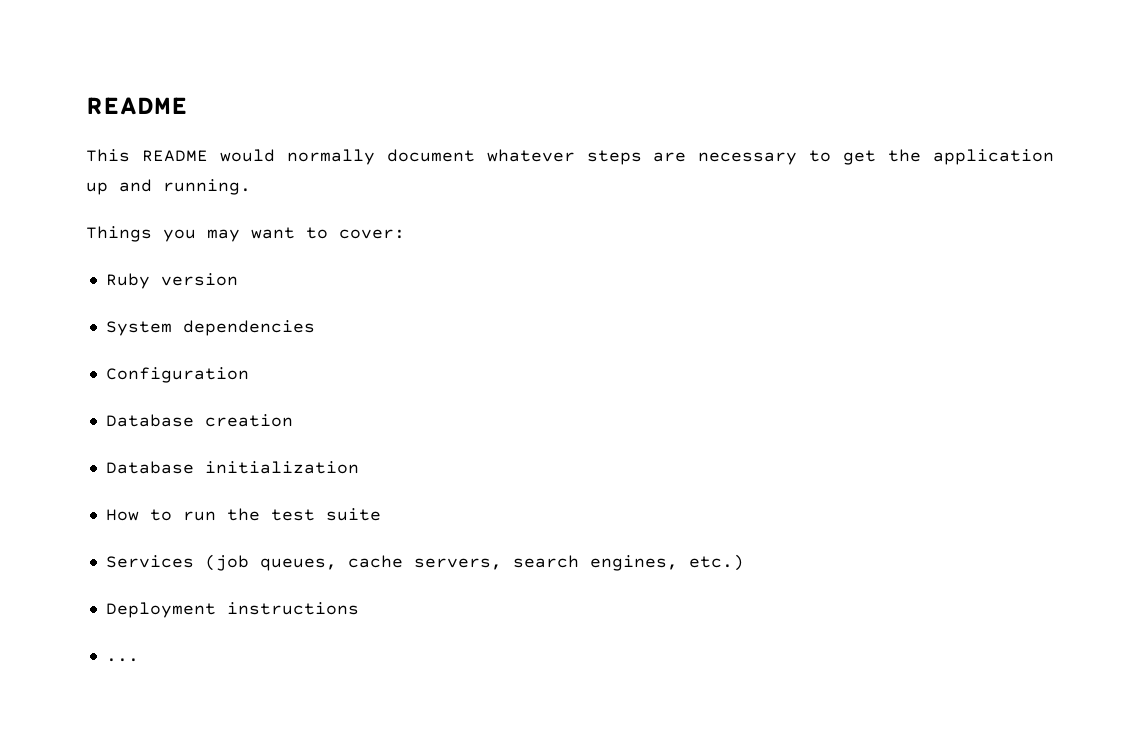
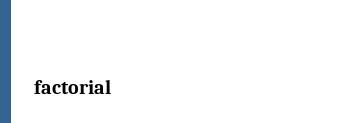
[86,97,188,115] [86,149,1054,165] [86,179,251,195] [86,226,405,242] [105,273,238,289] [105,320,315,336] [105,367,249,383] [105,414,293,427] [105,461,359,474] [105,508,381,521] [105,554,744,571] [105,602,359,618] [105,658,139,662] README // This README would normally document whatever steps are necessary to get the application up and running. // Things you may want to cover: // Ruby version // System dependencies // Configuration // Database creation // Database initialization // How to run the test suite // Services (job queues, cache servers, search engines, etc.) // Deployment instructions // ... -> [34,79,111,94] factorial

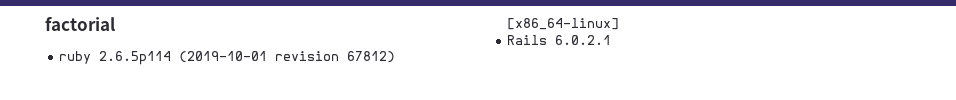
(111, 86) none -> [59,51,396,65] [507,18,620,30] [507,35,612,45] // ruby 2.6.5p114 (2019-10-01 revision 67812) [x86_64-linux] // Rails 6.0.2.1

